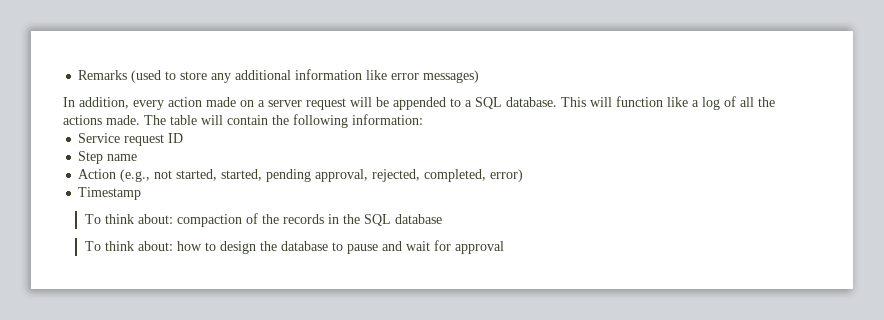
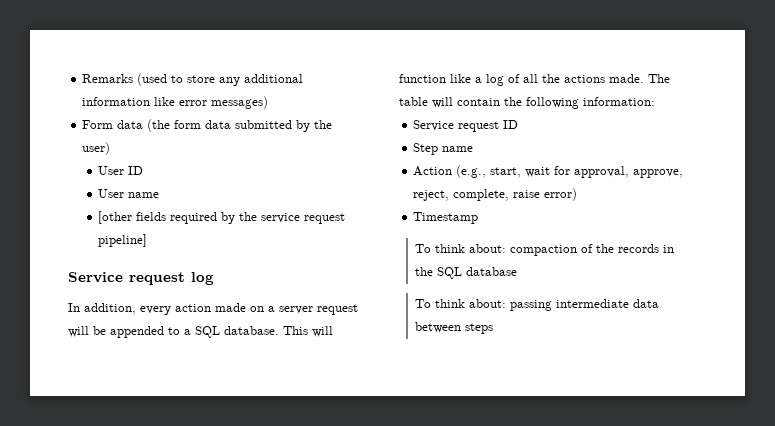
(480, 76) none -> [82,119,333,132] [82,142,111,155] [98,166,144,175] [98,189,160,198] [98,211,346,224] [98,234,148,247] [68,272,214,285] // Form data (the form data submitted by the user) // User ID // User name // [other fields required by the service request pipeline] // Service request log
[154,169,487,182] not started, started, pending approval, rejected, completed, -> [490,166,684,178] [413,189,541,201] start, wait for approval, approve, reject, complete, raise
[177,240,505,254] how to design the database to pause and wait for approval -> [509,299,659,311] [414,322,493,334] passing intermediate data between steps

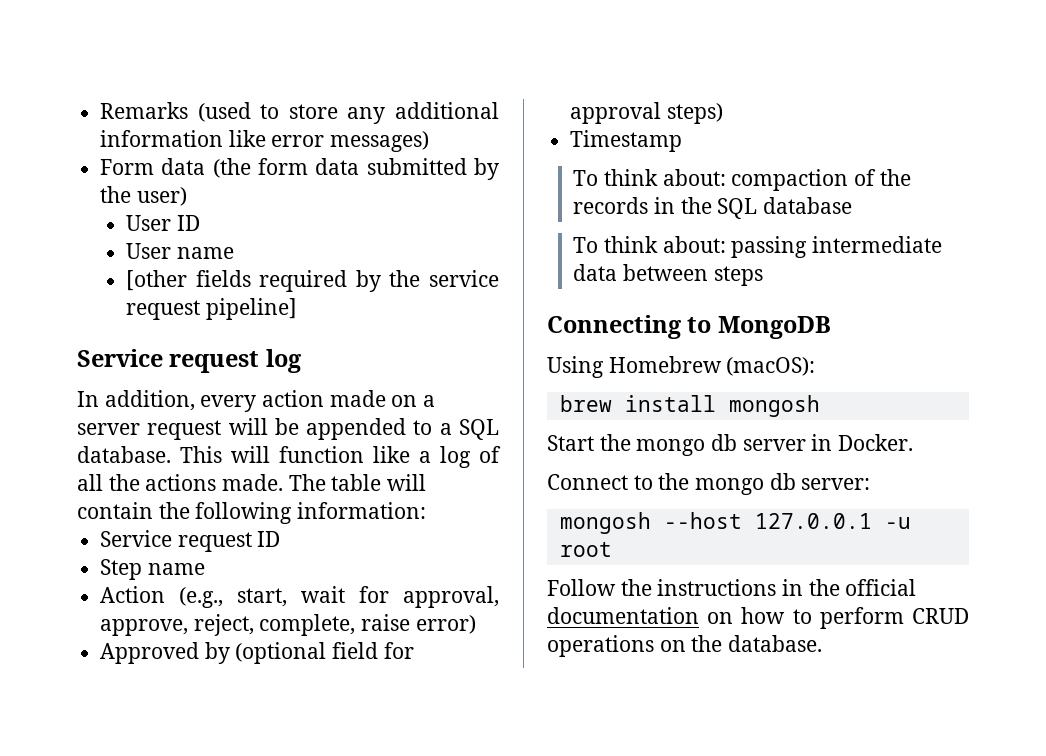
(578, 194) none -> [100,642,414,664] [570,102,723,124] // Approved by (optional field for approval steps)
(493, 328) none -> [547,315,831,339] [547,356,816,378] [559,395,820,417] [547,434,914,456] [547,473,871,495] [559,512,911,534] [559,542,612,557] [547,579,917,596] [547,607,969,629] [547,635,823,657] // Connecting to MongoDB // Using Homebrew (macOS): // brew install mongosh // Start the mongo db server in Docker. // Connect to the mongo db server: // mongosh --host 127.0.0.1 -u root // Follow the instructions in the official documentation on how to perform CRUD operations on the database.

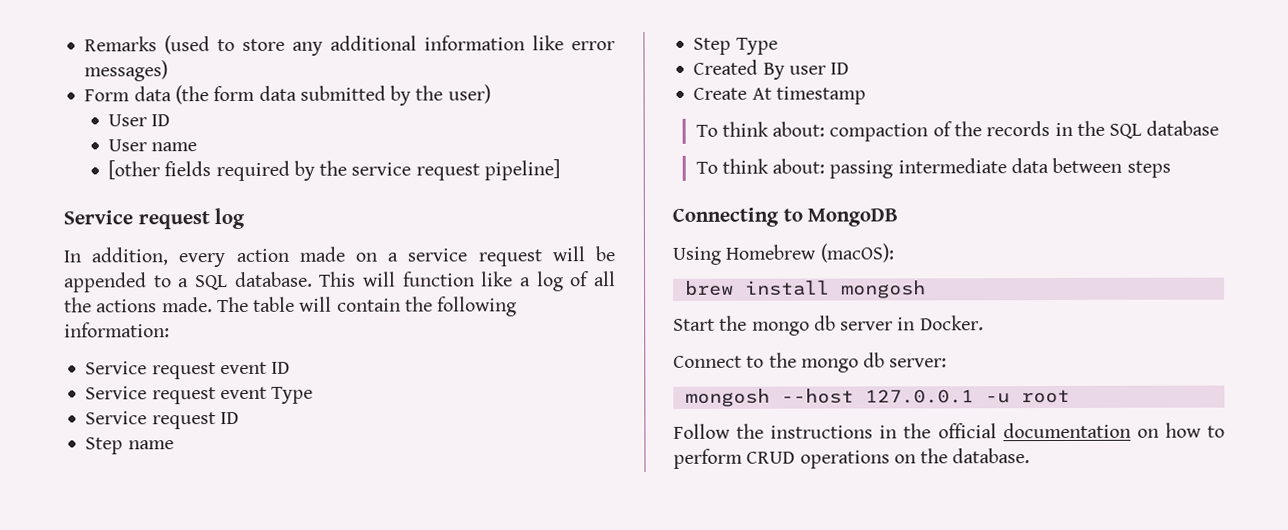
[77,423,140,435] server -> [407,248,468,262] service
(427, 510) none -> [85,361,291,380] [85,386,314,405] // Service request event ID // Service request event Type
[100,586,499,608] [100,614,476,636] [100,642,414,664] [570,102,723,124] [570,130,683,152] Action (e.g., start, wait for approval, approve, reject, complete, raise error) // Approved by (optional field for approval steps) // Timestamp -> [693,37,778,55] [693,59,850,80] [693,86,866,105] Step Type // Created By user ID // Create At timestamp

